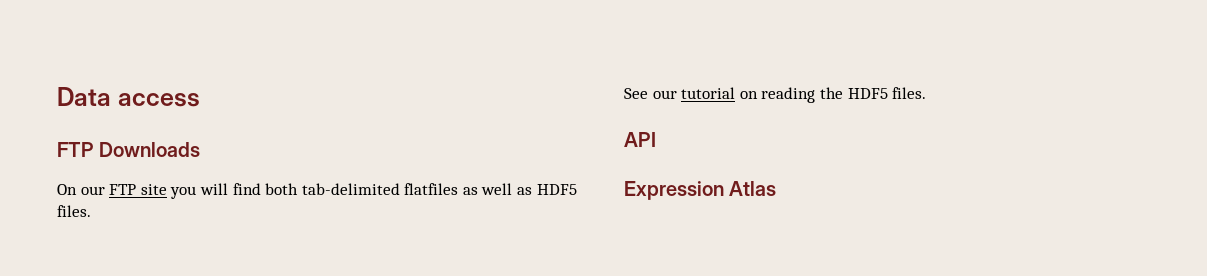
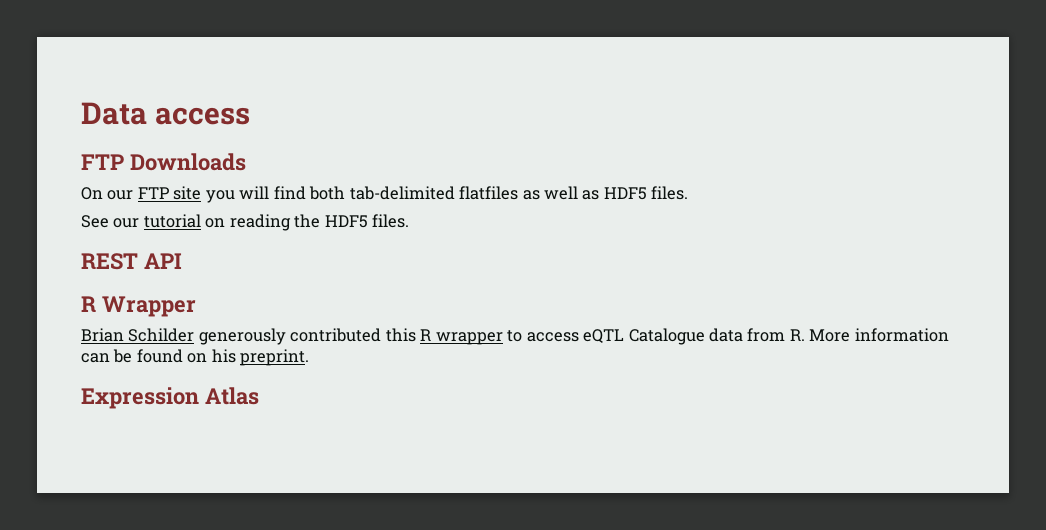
(927, 93) none -> [81,253,138,270] REST
(656, 139) none -> [81,296,196,317] [81,328,949,345] [81,349,310,366] // R Wrapper // Brian Schilder generously contributed this R wrapper to access eQTL Catalogue data from R. More information can be found on his preprint.

